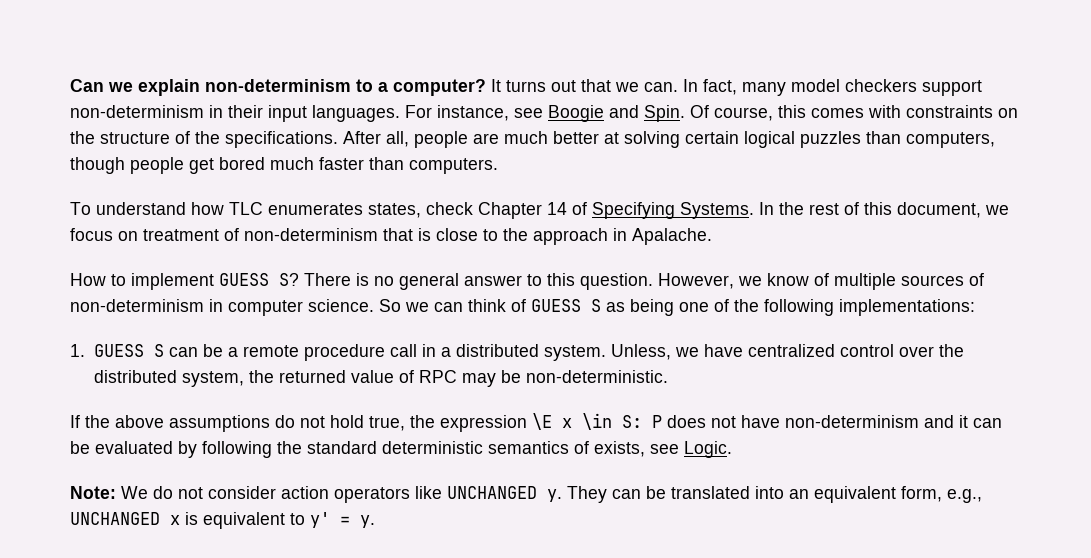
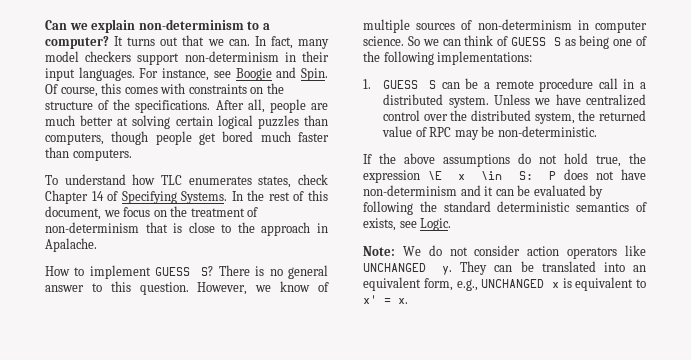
(138, 236) none -> [170,206,188,217] the
[610,344,671,360] Unless, -> [493,94,530,105] Unless
[310,512,375,528] y' = y. -> [363,295,408,304] x' = x.

